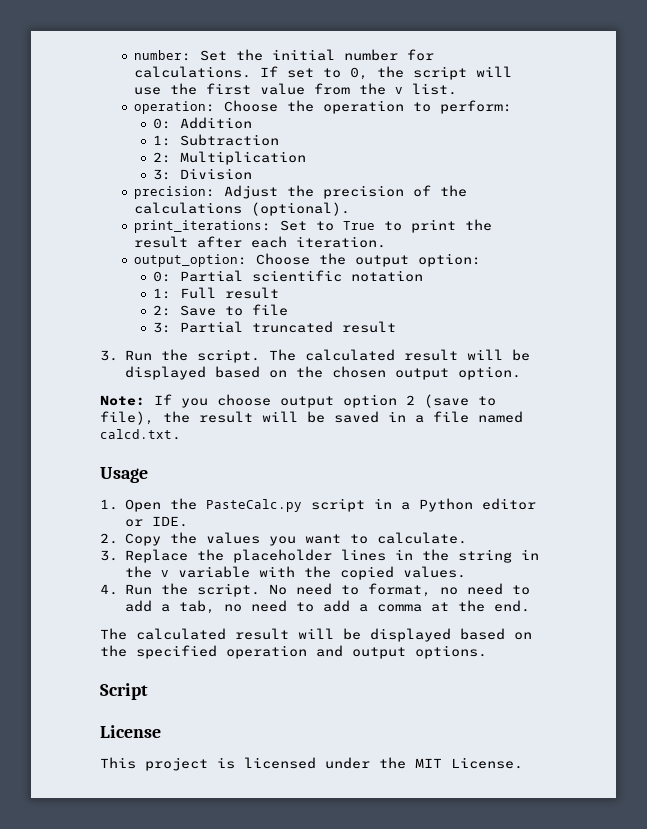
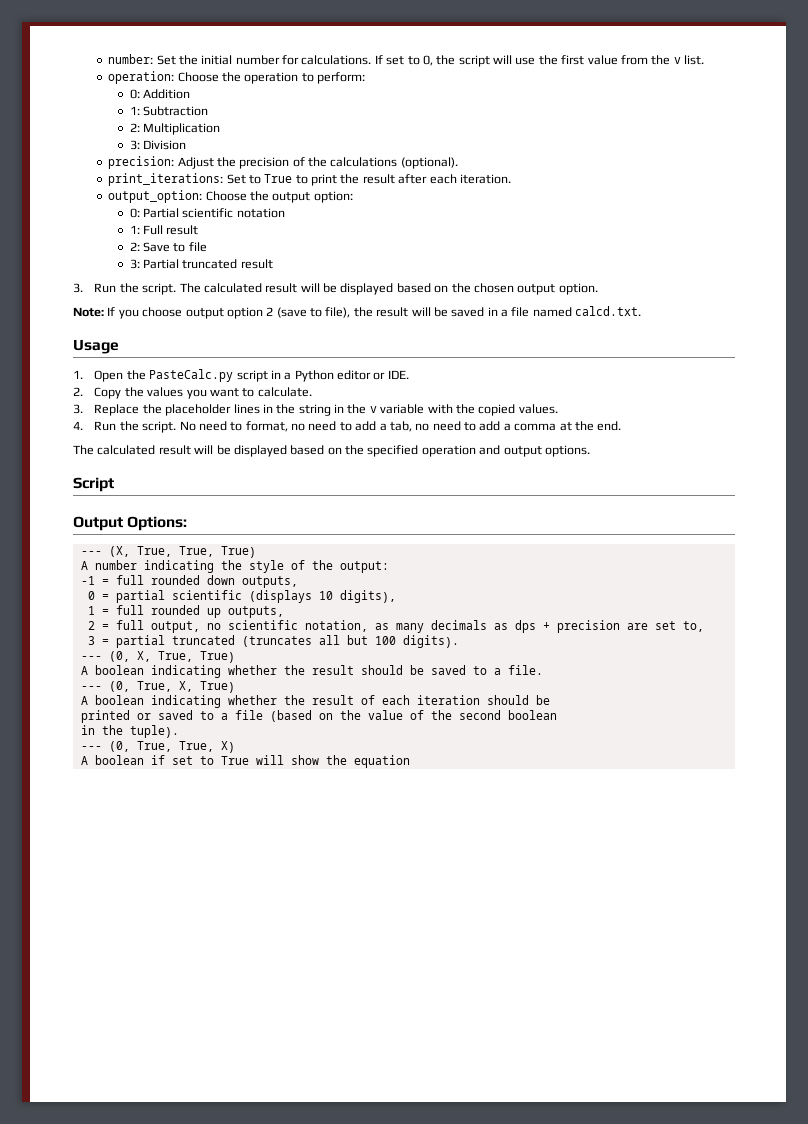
[100,725,161,738] [100,757,523,771] License // This project is licensed under the MIT License. -> [73,516,188,531] [80,546,256,558] [80,560,389,573] [80,575,298,588] [87,590,396,603] [87,605,284,618] [87,620,704,633] [87,635,459,648] [80,651,235,663] [80,665,543,678] [80,681,235,693] [80,695,550,708] [80,710,557,723] [80,725,179,738] [80,741,235,753] [80,755,410,768] Output Options: // --- (X, True, True, True) // A number indicating the style of the output: // -1 = full rounded down outputs, // 0 = partial scientific (displays 10 digits), // 1 = full rounded up outputs, // 2 = full output, no scientific notation, as many decimals as dps + precision are set to, // 3 = partial truncated (truncates all but 100 digits). // --- (0, X, True, True) // A boolean indicating whether the result should be saved to a file. // --- (0, True, X, True) // A boolean indicating whether the result of each iteration should be // printed or saved to a file (based on the value of the second boolean // in the tuple). // --- (0, True, True, X) // A boolean if set to True will show the equation

